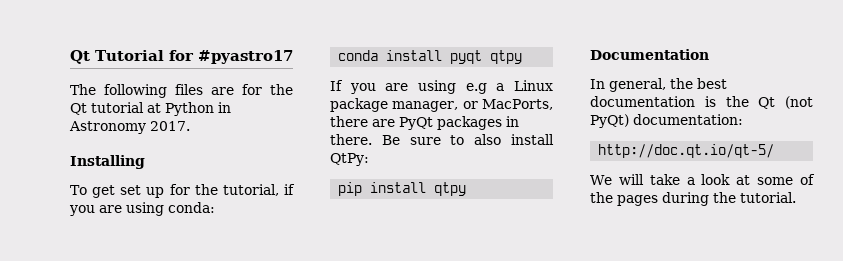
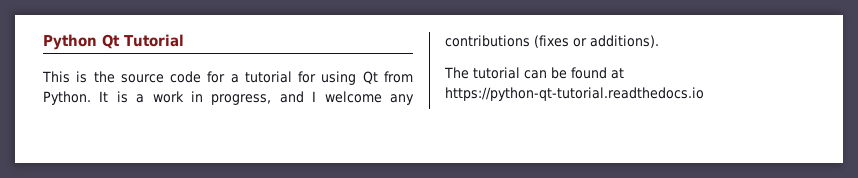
(70, 57) none -> [43,34,97,50] Python
[168,50,293,64] [70,84,293,98] [70,102,231,116] [69,121,190,134] [70,155,145,169] [70,184,295,198] [69,202,215,216] [338,50,523,64] [330,80,553,94] [330,98,553,112] [330,116,519,130] [330,134,554,145] [330,153,369,166] [338,182,467,196] [590,49,709,60] [590,78,727,92] [590,96,813,109] [590,114,743,128] [598,144,775,158] [590,174,815,185] [590,192,796,206] for #pyastro17 // The following files are for the Qt tutorial at Python in Astronomy 2017. // Installing // To get set up for the tutorial, if you are using conda: // conda install pyqt qtpy // If you are using e.g a Linux package manager, or MacPorts, there are PyQt packages in there. Be sure to also install QtPy: // pip install qtpy // Documentation // In general, the best documentation is the Qt (not PyQt) documentation: // http://doc.qt.io/qt-5/ // We will take a look at some of the pages during the tutorial. -> [42,71,413,85] [43,91,414,105] [445,35,659,48] [444,67,624,79] [445,87,704,101] // This is the source code for a tutorial for using Qt from Python. It is a work in progress, and I welcome any contributions (fixes or additions). // The tutorial can be found at https://python-qt-tutorial.readthedocs.io

